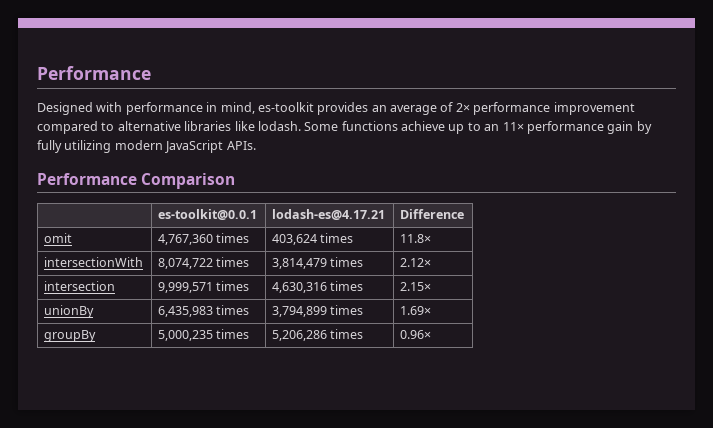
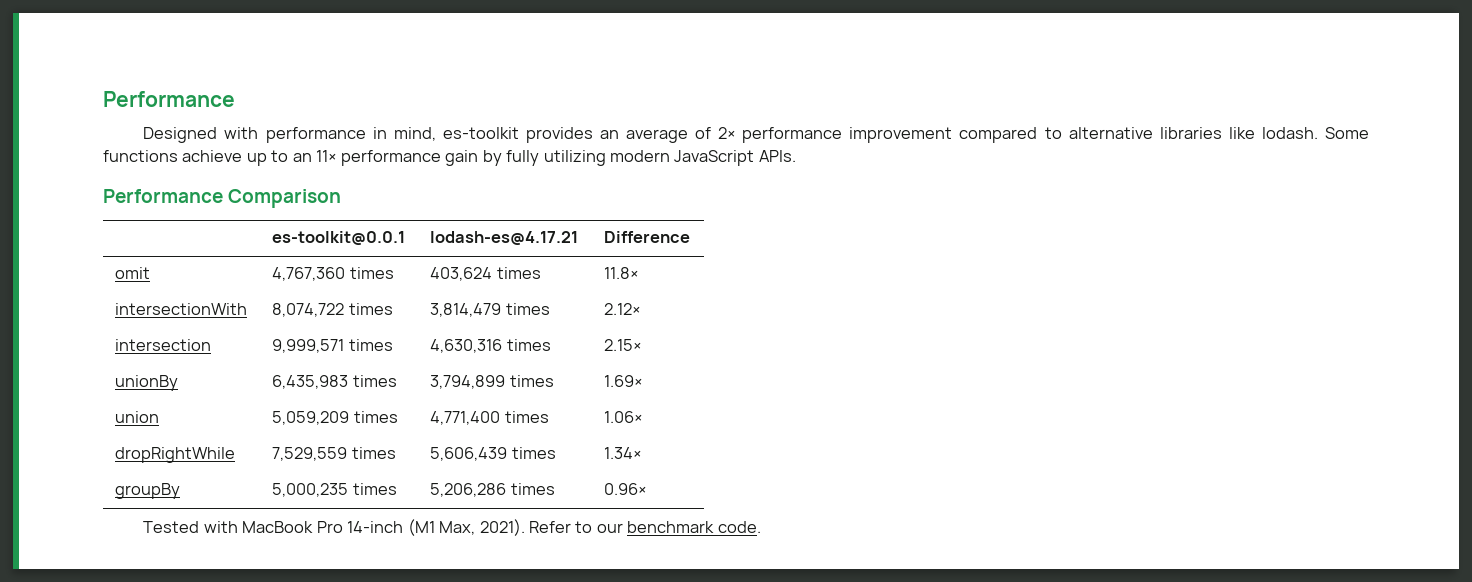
(432, 310) none -> [115,411,160,423] [272,411,398,425] [430,411,549,425] [604,411,643,423] [115,447,236,463] [272,447,396,461] [430,447,556,461] [604,447,642,459] // union | 5,059,209 times | 4,771,400 times | 1.06× // dropRightWhile | 7,529,559 times | 5,606,439 times | 1.34×
(432, 334) none -> [143,519,761,536] // Tested with MacBook Pro 14-inch (M1 Max, 2021). Refer to our benchmark code.

